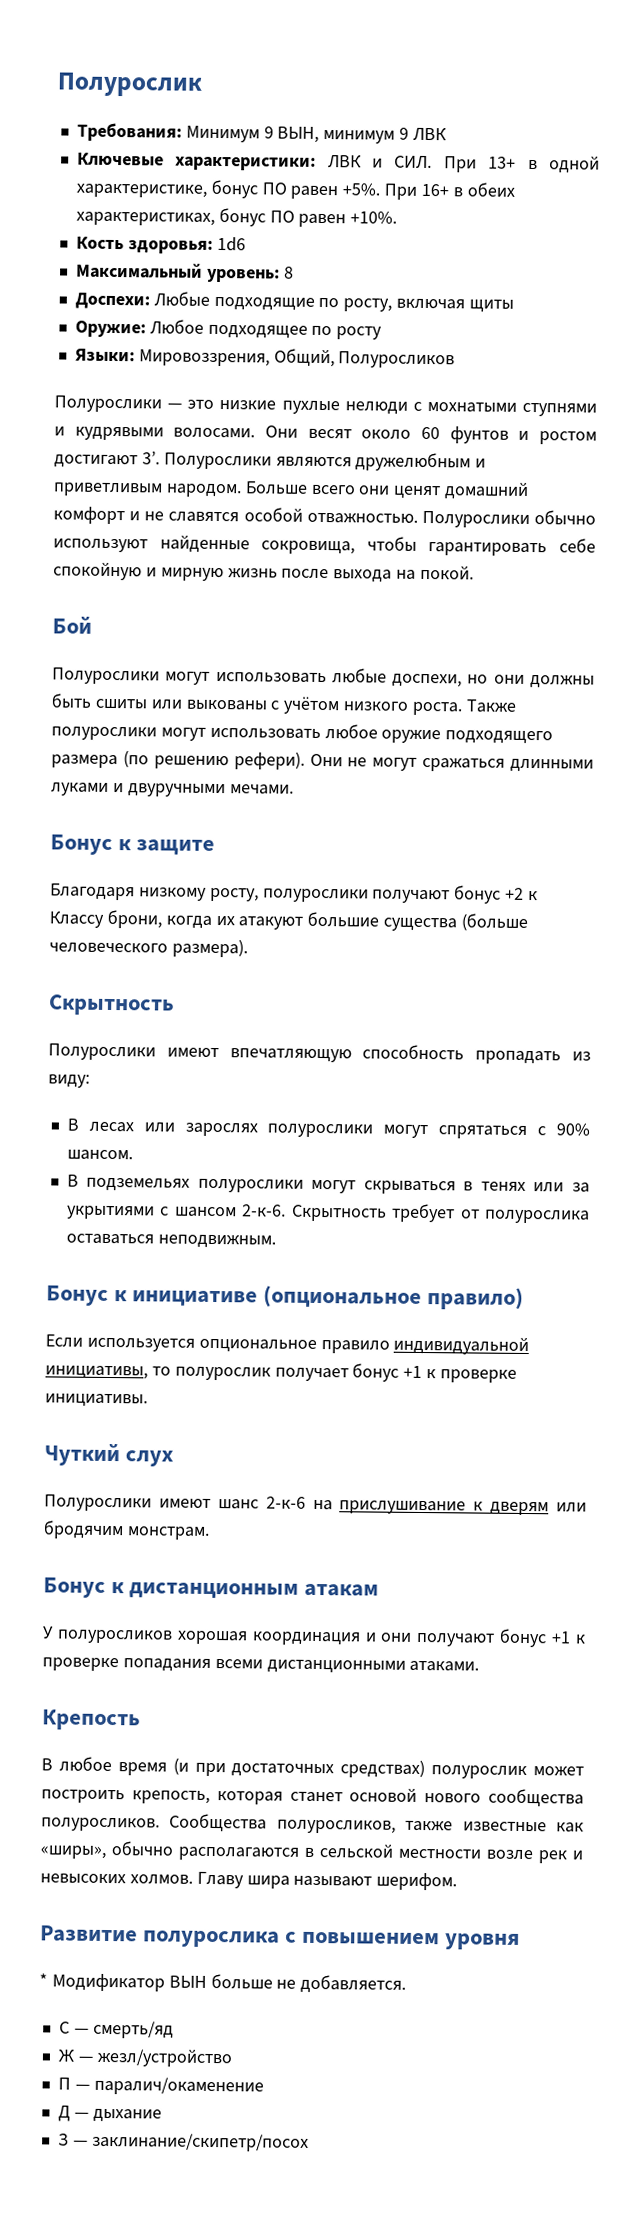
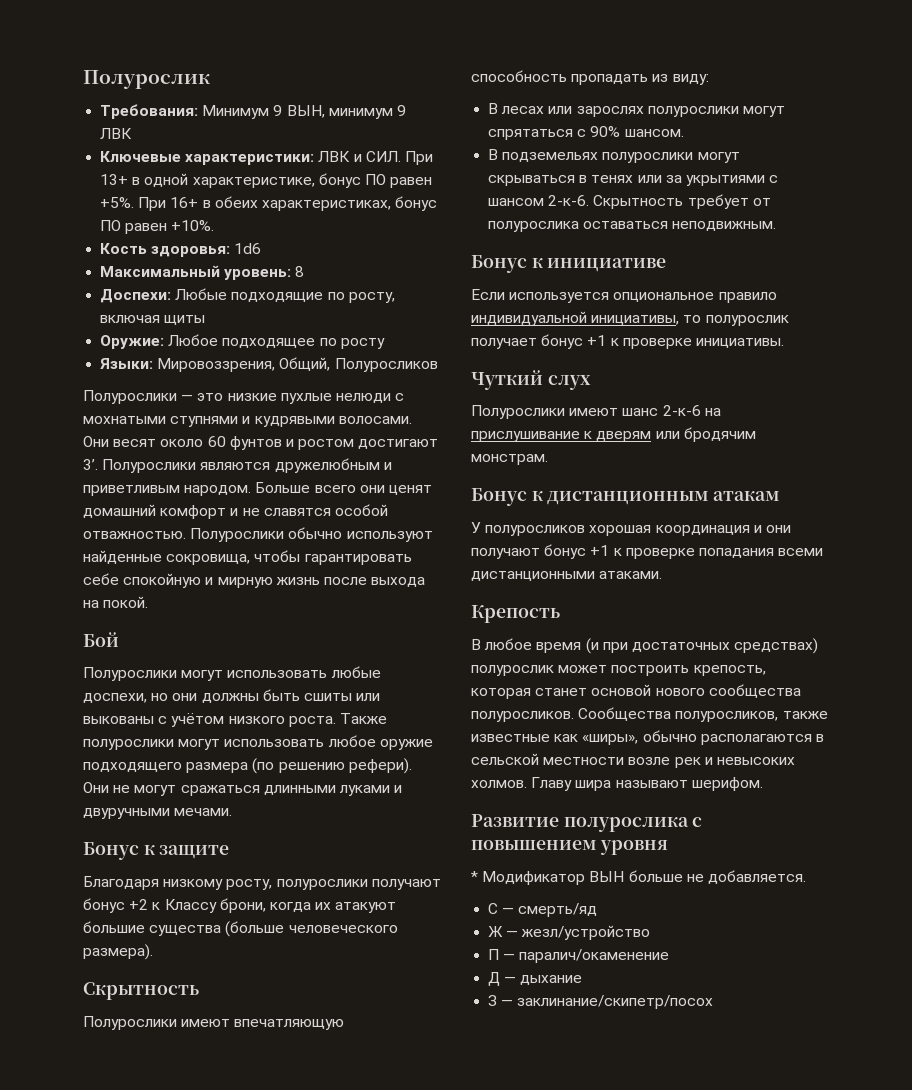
[263,1285,525,1310] (опциональное правило) -> (667, 265) none

